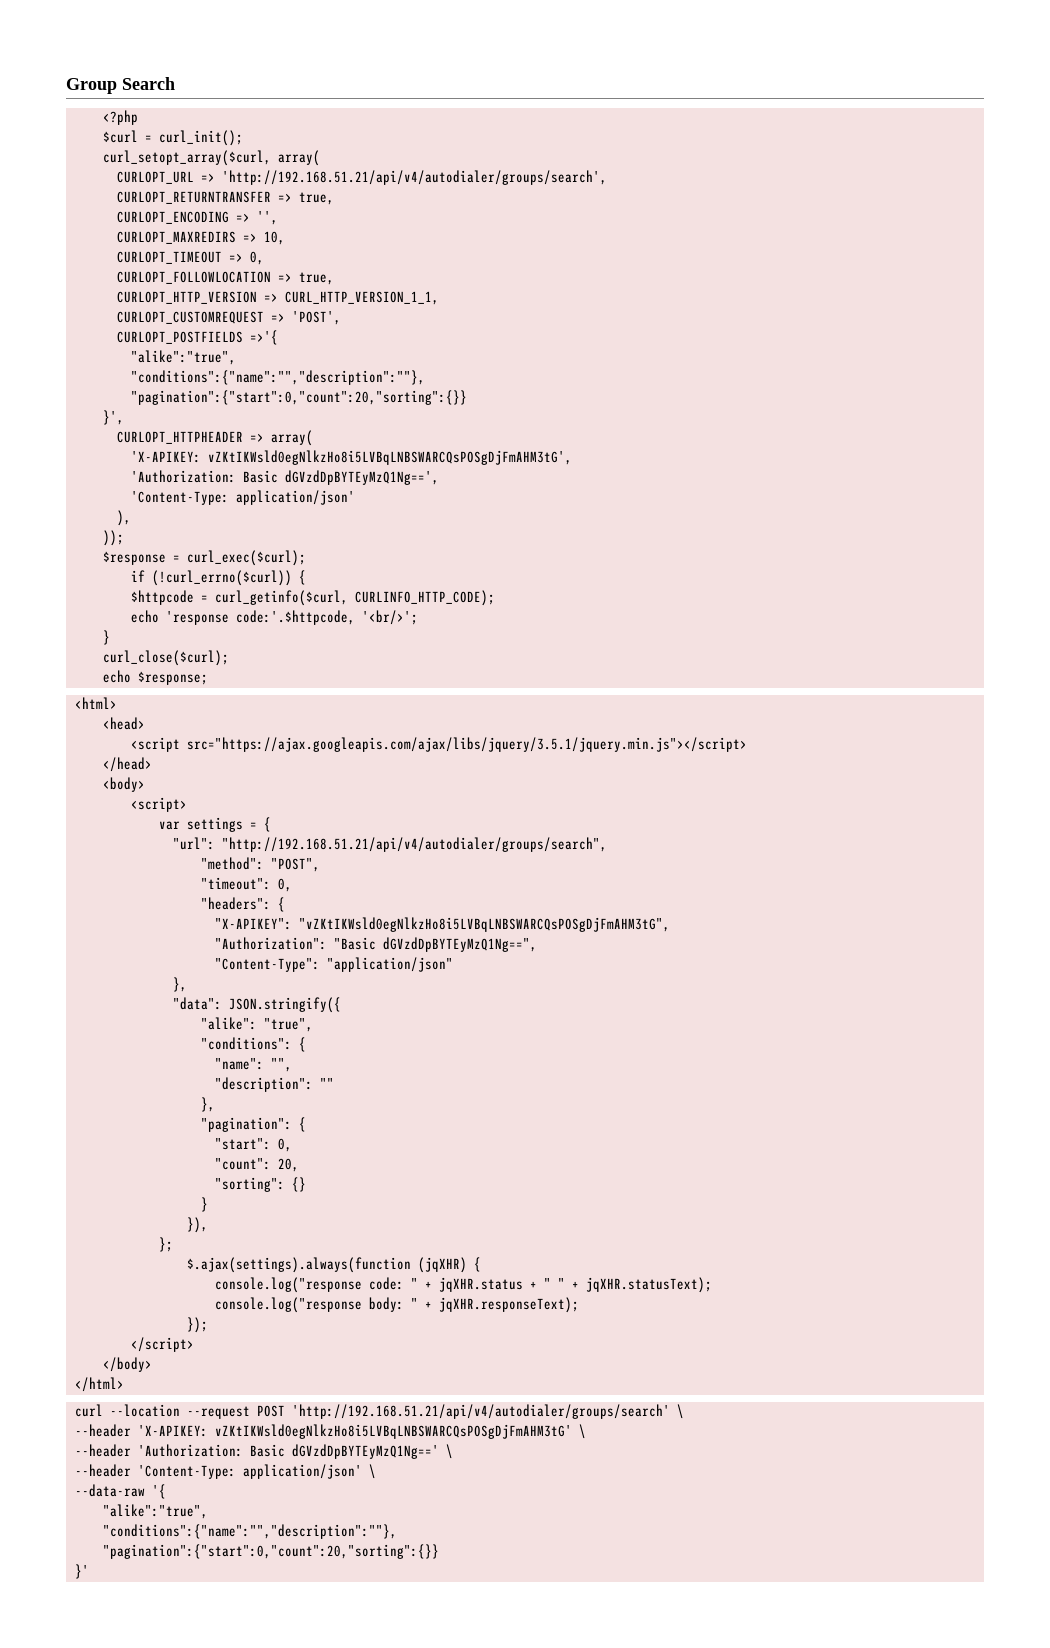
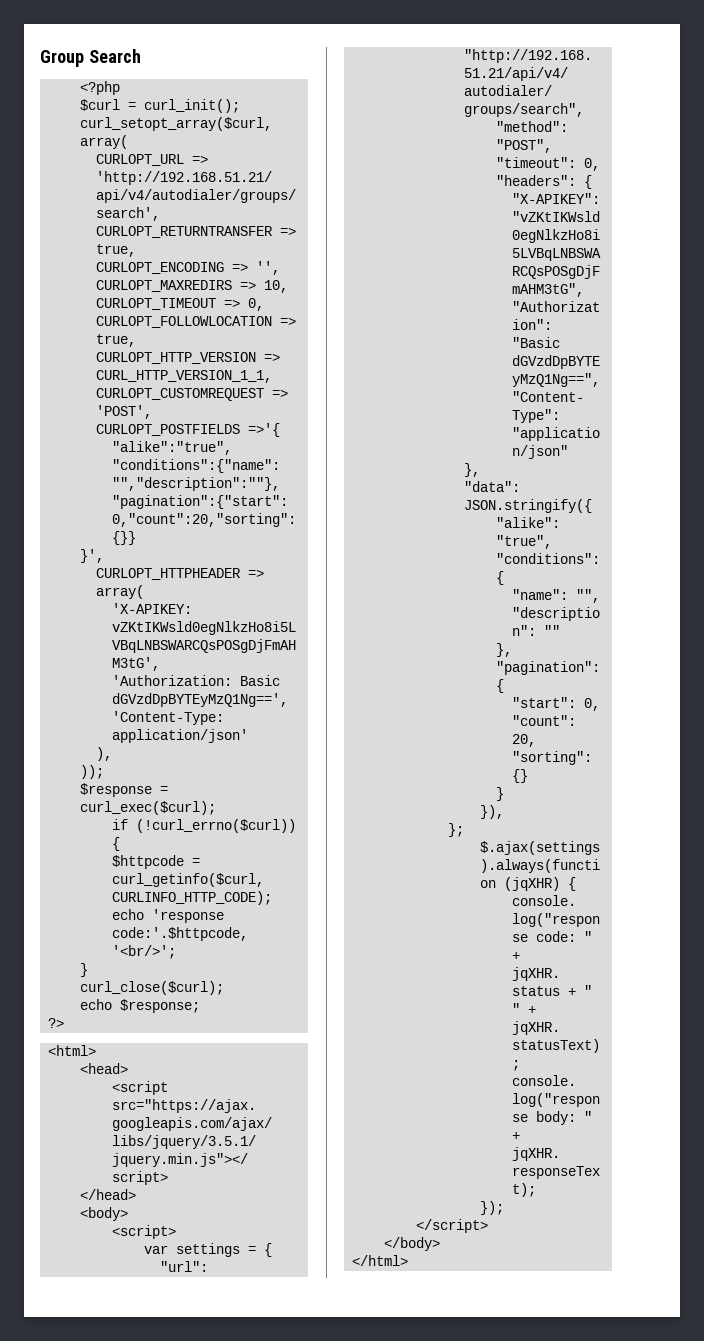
(209, 678) none -> [47,1018,64,1028] // ?>
[75,1404,685,1419] [75,1424,587,1439] [75,1444,454,1459] [75,1464,377,1479] [75,1484,167,1499] [103,1504,209,1519] [103,1524,398,1539] [103,1544,440,1559] [75,1564,90,1579] // curl --location --request POST 'http://192.168.51.21/api/v4/autodialer/groups/search' \ // --header 'X-APIKEY: vZKtIKWsld0egNlkzHo8i5LVBqLNBSWARCQsPOSgDjFmAHM3tG' \ // --header 'Authorization: Basic dGVzdDpBYTEyMzQ1Ng==' \ // --header 'Content-Type: application/json' \ // --data-raw '{ // "alike":"true", // "conditions":{"name":"","description":""}, // "pagination":{"start":0,"count":20,"sorting":{}} // }' -> (408, 1260) none

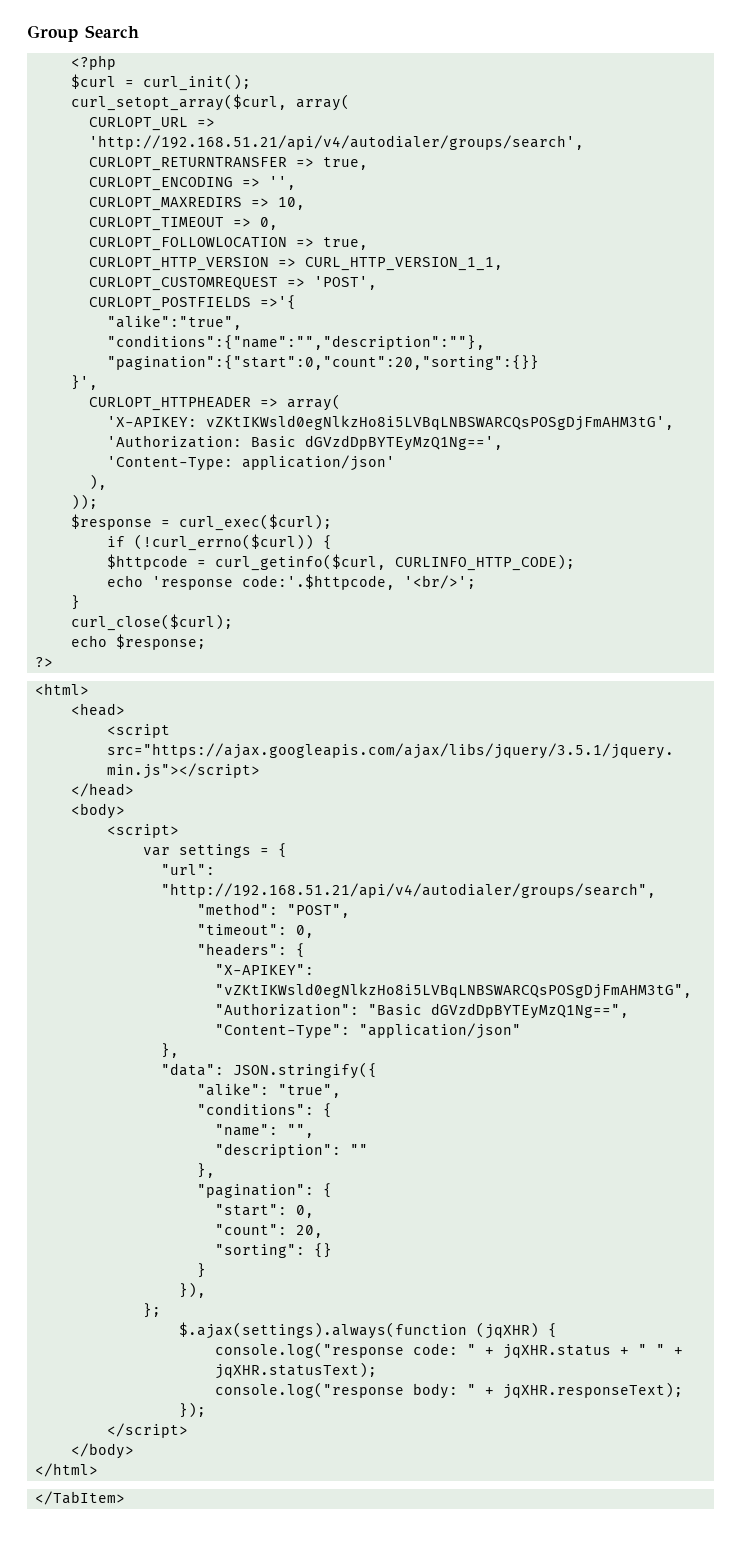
(408, 1260) none -> [35,1491,126,1505] // </TabItem>

